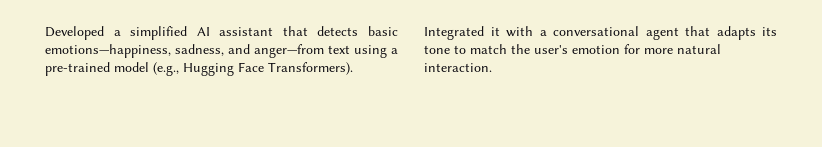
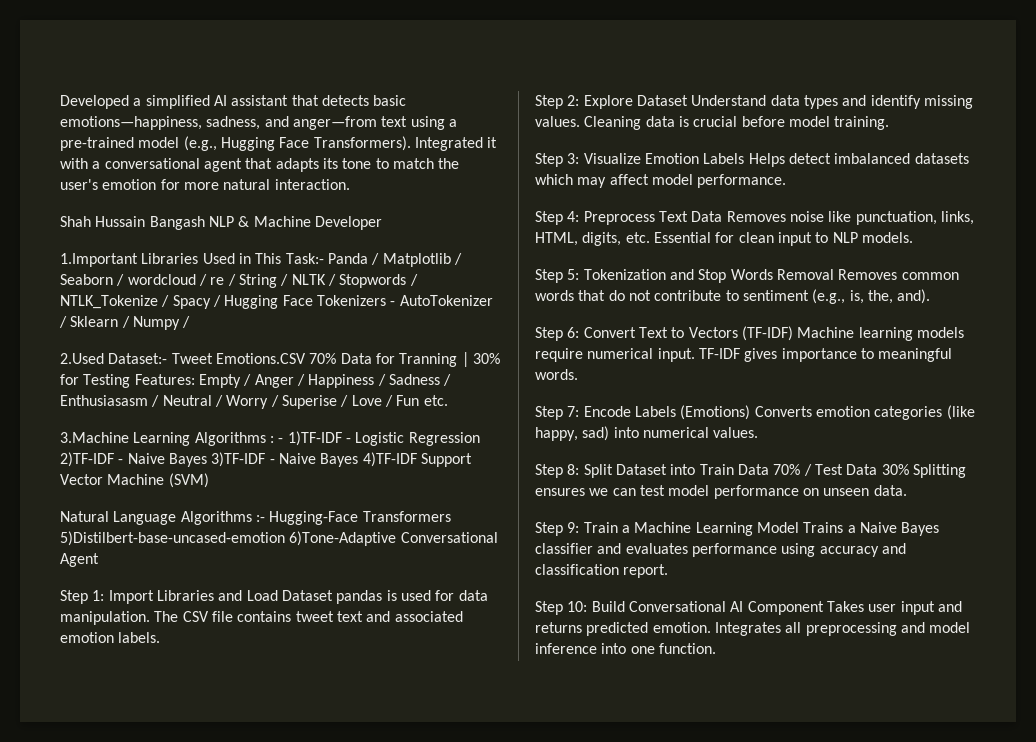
(492, 67) none -> [60,216,382,230] [60,253,462,267] [60,274,418,288] [60,295,493,309] [59,316,191,330] [60,352,500,367] [60,374,452,388] [60,395,448,409] [60,431,480,446] [60,452,472,467] [60,473,209,488] [60,511,451,525] [60,531,498,546] [60,553,99,567] [60,590,488,604] [60,611,463,625] [60,632,161,643] [535,95,973,109] [535,116,890,130] [535,153,969,167] [535,174,787,188] [535,211,974,225] [535,232,913,246] [535,269,959,283] [535,289,931,304] [535,326,964,341] [535,348,953,362] [535,369,578,380] [535,405,975,420] [535,426,759,441] [535,464,966,478] [535,485,907,499] [535,522,940,536] [535,543,906,557] [535,564,669,578] [535,601,962,615] [535,622,971,636] [535,643,716,654] // Shah Hussain Bangash NLP & Machine Developer // 1.Important Libraries Used in This Task:- Panda / Matplotlib / Seaborn / wordcloud / re / String / NLTK / Stopwords / NTLK_Tokenize / Spacy / Hugging Face Tokenizers - AutoTokenizer / Sklearn / Numpy / // 2.Used Dataset:- Tweet Emotions.CSV 70% Data for Tranning | 30% for Testing Features: Empty / Anger / Happiness / Sadness / Enthusiasasm / Neutral / Worry / Superise / Love / Fun etc. // 3.Machine Learning Algorithms : - 1)TF-IDF - Logistic Regression 2)TF-IDF - Naive Bayes 3)TF-IDF - Naive Bayes 4)TF-IDF Support Vector Machine (SVM) // Natural Language Algorithms :- Hugging-Face Transformers 5)Distilbert-base-uncased-emotion 6)Tone-Adaptive Conversational Agent // Step 1: Import Libraries and Load Dataset pandas is used for data manipulation. The CSV file contains tweet text and associated emotion labels. // Step 2: Explore Dataset Understand data types and identify missing values. Cleaning data is crucial before model training. // Step 3: Visualize Emotion Labels Helps detect imbalanced datasets which may affect model performance. // Step 4: Preprocess Text Data Removes noise like punctuation, links, HTML, digits, etc. Essential for clean input to NLP models. // Step 5: Tokenization and Stop Words Removal Removes common words that do not contribute to sentiment (e.g., is, the, and). // Step 6: Convert Text to Vectors (TF-IDF) Machine learning models require numerical input. TF-IDF gives importance to meaningful words. // Step 7: Encode Labels (Emotions) Converts emotion categories (like happy, sad) into numerical values. // Step 8: Split Dataset into Train Data 70% / Test Data 30% Splitting ensures we can test model performance on unseen data. // Step 9: Train a Machine Learning Model Trains a Naive Bayes classifier and evaluates performance using accuracy and classification report. // Step 10: Build Conversational AI Component Takes user input and returns predicted emotion. Integrates all preprocessing and model inference into one function.

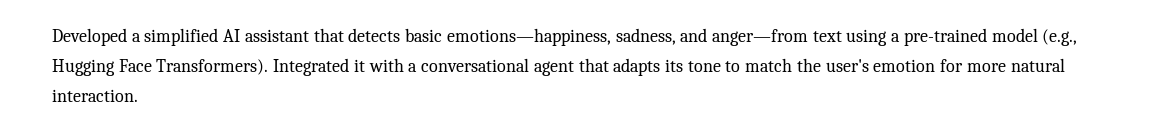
[60,216,382,230] [60,253,462,267] [60,274,418,288] [60,295,493,309] [59,316,191,330] [60,352,500,367] [60,374,452,388] [60,395,448,409] [60,431,480,446] [60,452,472,467] [60,473,209,488] [60,511,451,525] [60,531,498,546] [60,553,99,567] [60,590,488,604] [60,611,463,625] [60,632,161,643] [535,95,973,109] [535,116,890,130] [535,153,969,167] [535,174,787,188] [535,211,974,225] [535,232,913,246] [535,269,959,283] [535,289,931,304] [535,326,964,341] [535,348,953,362] [535,369,578,380] [535,405,975,420] [535,426,759,441] [535,464,966,478] [535,485,907,499] [535,522,940,536] [535,543,906,557] [535,564,669,578] [535,601,962,615] [535,622,971,636] [535,643,716,654] // Shah Hussain Bangash NLP & Machine Developer // 1.Important Libraries Used in This Task:- Panda / Matplotlib / Seaborn / wordcloud / re / String / NLTK / Stopwords / NTLK_Tokenize / Spacy / Hugging Face Tokenizers - AutoTokenizer / Sklearn / Numpy / // 2.Used Dataset:- Tweet Emotions.CSV 70% Data for Tranning | 30% for Testing Features: Empty / Anger / Happiness / Sadness / Enthusiasasm / Neutral / Worry / Superise / Love / Fun etc. // 3.Machine Learning Algorithms : - 1)TF-IDF - Logistic Regression 2)TF-IDF - Naive Bayes 3)TF-IDF - Naive Bayes 4)TF-IDF Support Vector Machine (SVM) // Natural Language Algorithms :- Hugging-Face Transformers 5)Distilbert-base-uncased-emotion 6)Tone-Adaptive Conversational Agent // Step 1: Import Libraries and Load Dataset pandas is used for data manipulation. The CSV file contains tweet text and associated emotion labels. // Step 2: Explore Dataset Understand data types and identify missing values. Cleaning data is crucial before model training. // Step 3: Visualize Emotion Labels Helps detect imbalanced datasets which may affect model performance. // Step 4: Preprocess Text Data Removes noise like punctuation, links, HTML, digits, etc. Essential for clean input to NLP models. // Step 5: Tokenization and Stop Words Removal Removes common words that do not contribute to sentiment (e.g., is, the, and). // Step 6: Convert Text to Vectors (TF-IDF) Machine learning models require numerical input. TF-IDF gives importance to meaningful words. // Step 7: Encode Labels (Emotions) Converts emotion categories (like happy, sad) into numerical values. // Step 8: Split Dataset into Train Data 70% / Test Data 30% Splitting ensures we can test model performance on unseen data. // Step 9: Train a Machine Learning Model Trains a Naive Bayes classifier and evaluates performance using accuracy and classification report. // Step 10: Build Conversational AI Component Takes user input and returns predicted emotion. Integrates all preprocessing and model inference into one function. -> (138, 95) none

